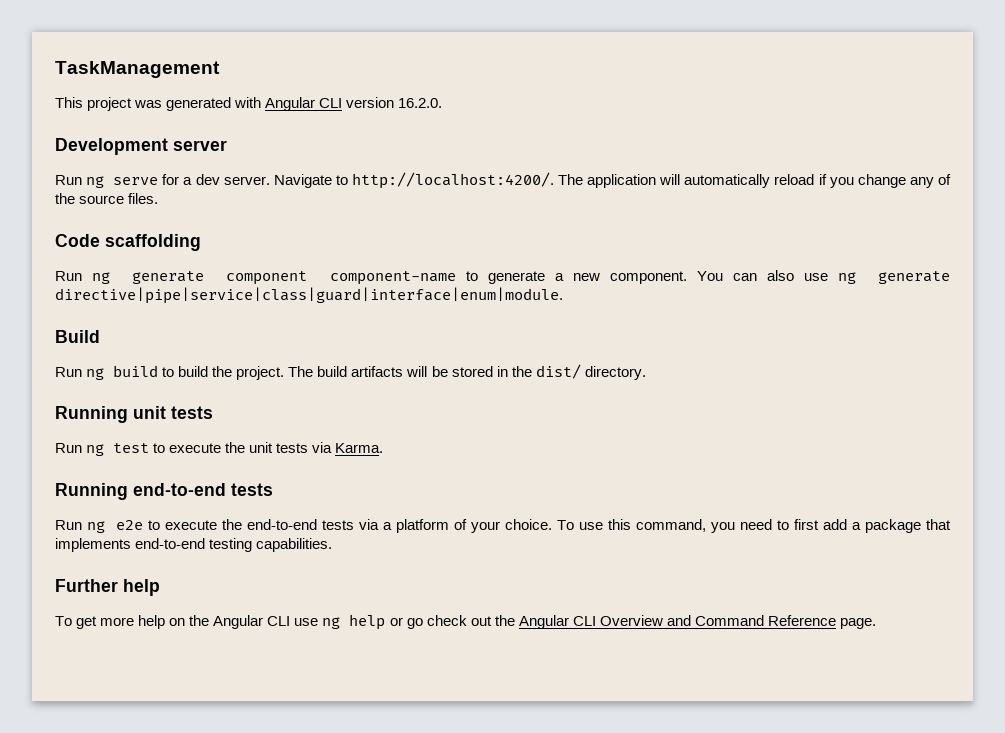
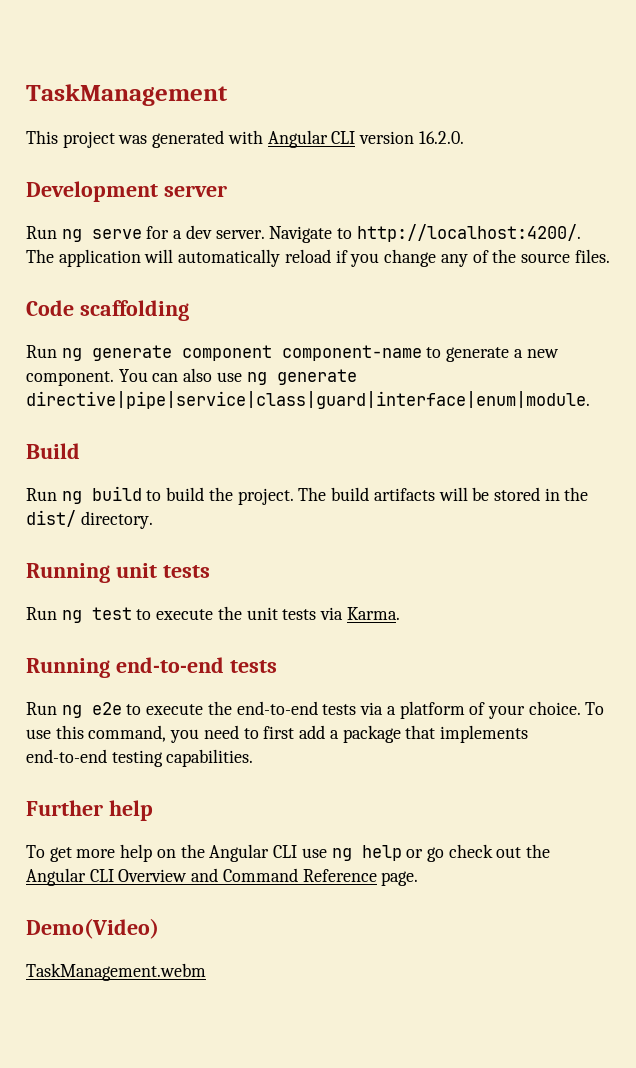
(877, 623) none -> [26,918,159,939] [26,963,206,981] // Demo(Video) // TaskManagement.webm

